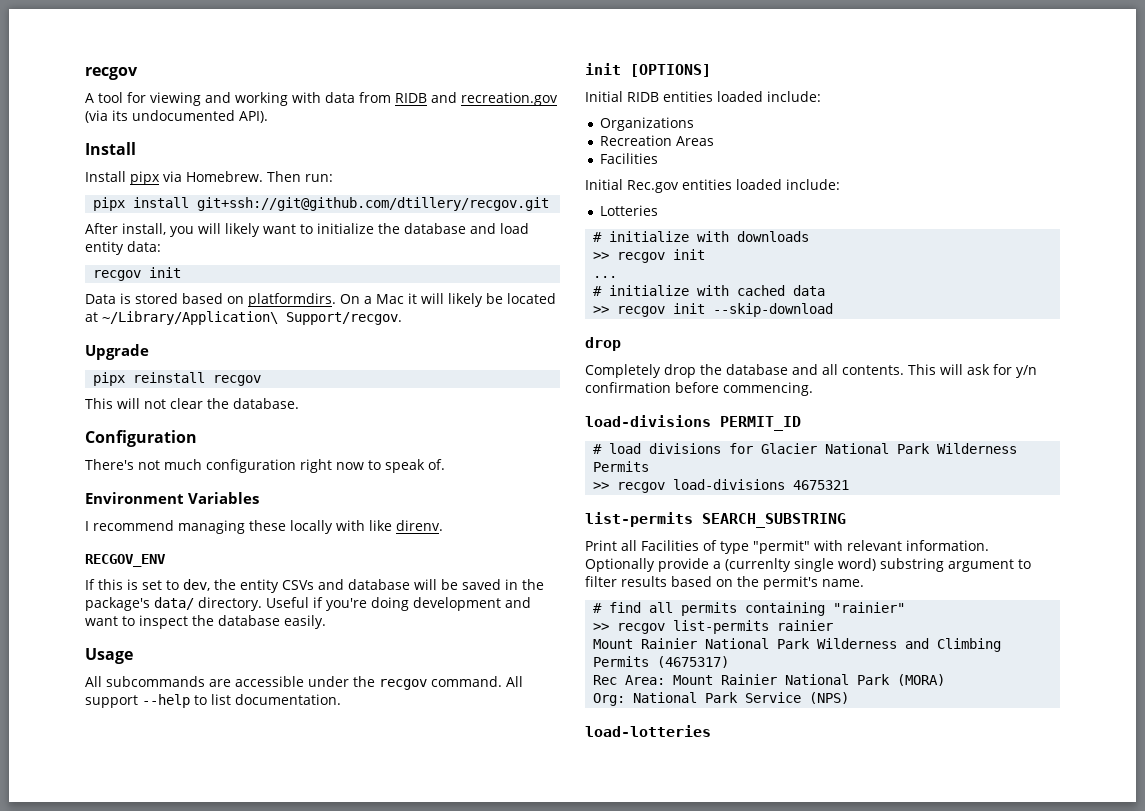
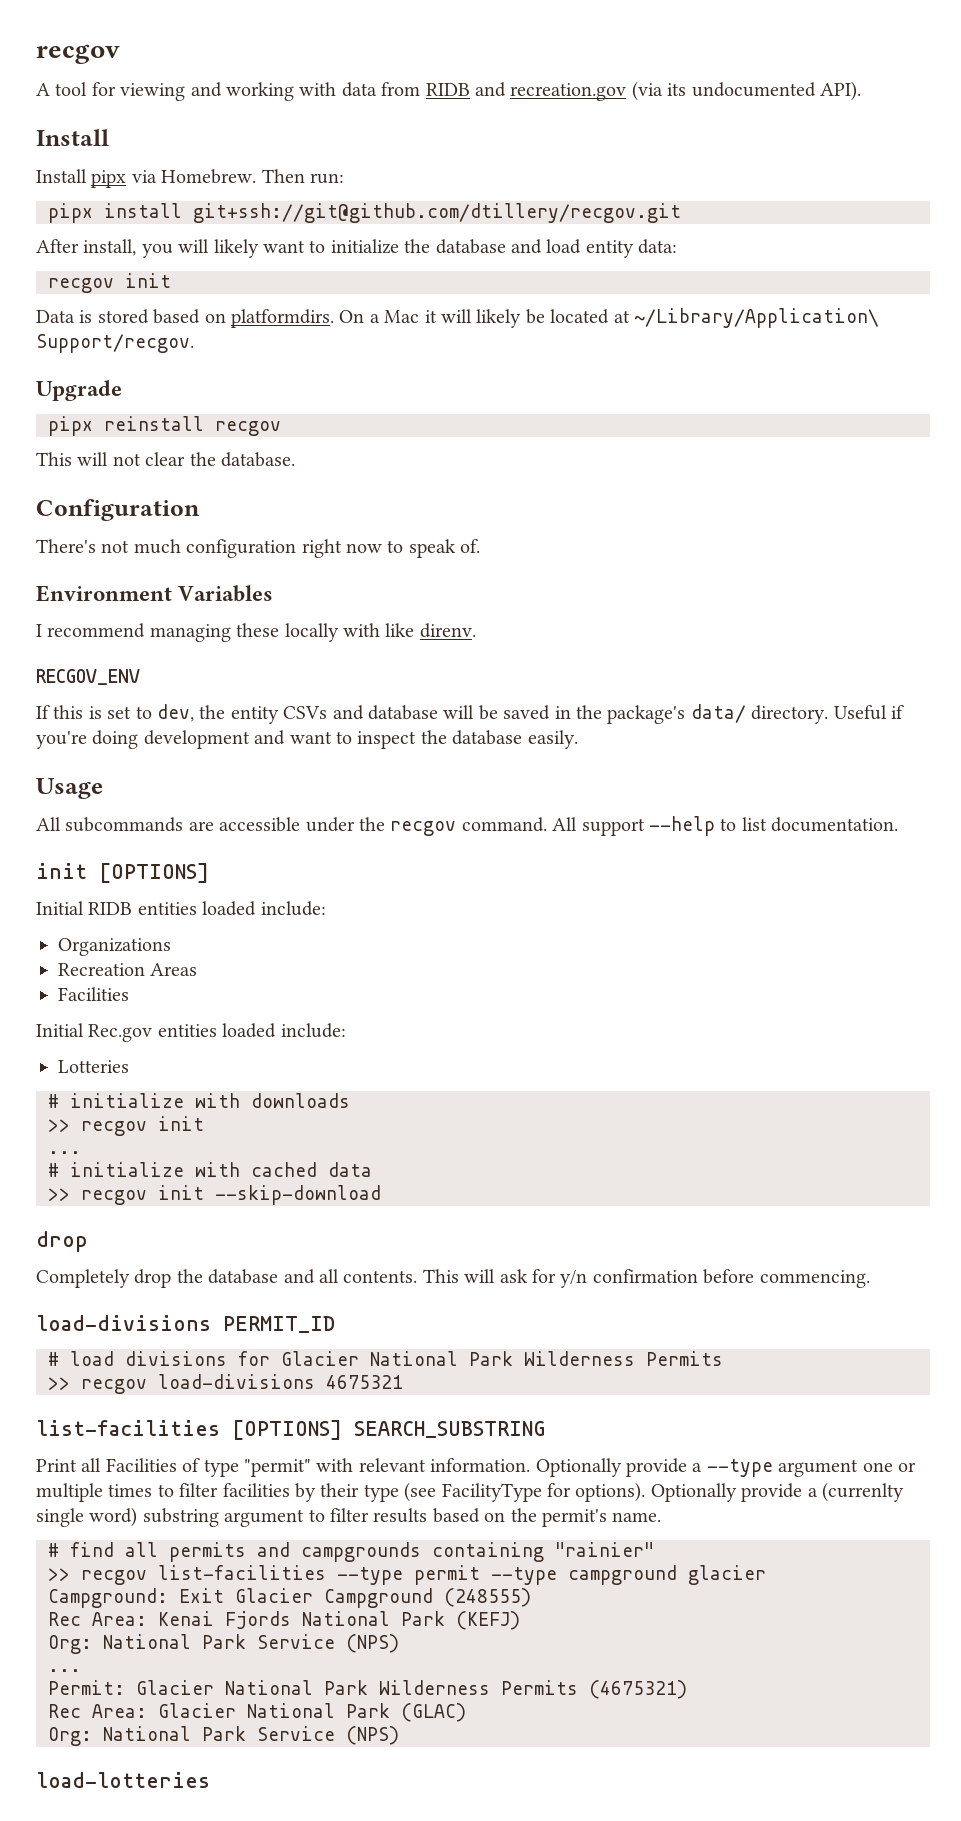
[585,512,693,527] list-permits -> [36,1420,342,1440] list-facilities [OPTIONS]
(721, 565) none -> [706,1459,916,1477] [36,1482,818,1502] --type argument one or multiple times to filter facilities by their type (see FacilityType for options). Optionally provide a
(738, 609) none -> [257,1542,421,1562] and campgrounds
[673,620,834,634] [593,638,1002,652] [593,656,730,668] [593,674,946,686] list-permits rainier // Mount Rainier National Park Wilderness and Climbing Permits (4675317) // Rec Area: Mount Rainier National Park (MORA) -> [158,1565,766,1585] [48,1588,531,1608] [48,1611,520,1630] [48,1634,399,1654] [48,1669,81,1672] [48,1680,687,1699] [48,1703,466,1722] list-facilities --type permit --type campground glacier // Campground: Exit Glacier Campground (248555) // Rec Area: Kenai Fjords National Park (KEFJ) // Org: National Park Service (NPS) // ... // Permit: Glacier National Park Wilderness Permits (4675321) // Rec Area: Glacier National Park (GLAC)

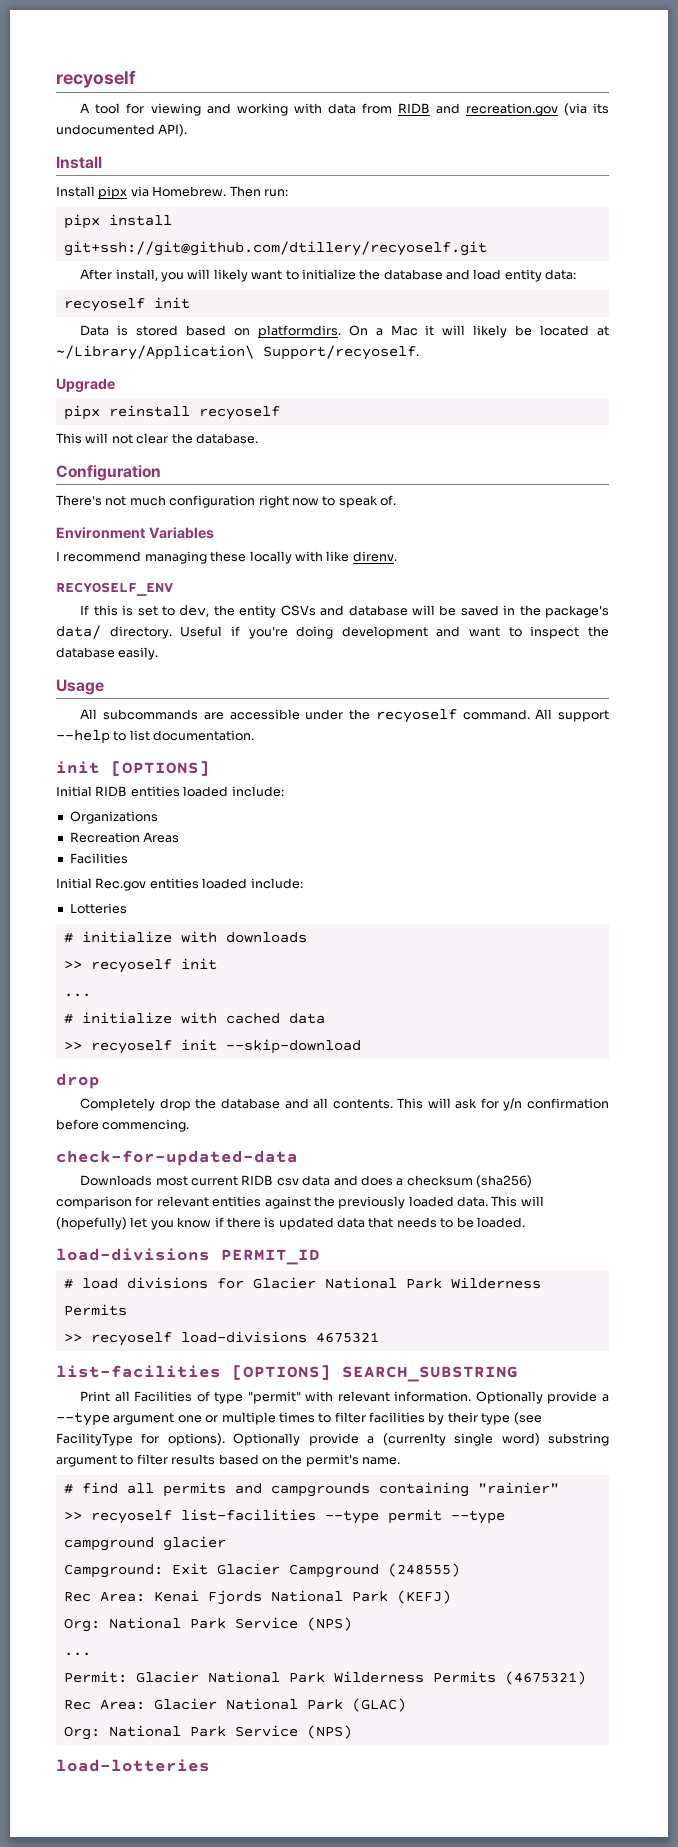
[36,44,120,64] recgov -> [56,70,136,88] recyoself
[193,203,681,223] git+ssh://git@github.com/dtillery/recgov.git -> [63,241,487,256] git+ssh://git@github.com/dtillery/recyoself.git
[48,278,114,293] recgov -> [63,298,145,312] recyoself
[36,334,194,353] Support/recgov. -> [263,345,419,360] Support/recyoself.
[215,421,281,436] recgov -> [198,406,280,420] recyoself
[36,669,140,685] RECGOV_ENV -> [56,582,173,596] RECYOSELF_ENV
[390,821,457,836] recgov -> [375,709,457,723] recyoself
[81,1121,147,1136] recgov -> [90,959,172,973] recyoself
[81,1190,147,1205] recgov -> [90,1040,172,1054] recyoself
(870, 1279) none -> [56,1150,298,1166] [80,1175,533,1188] [56,1196,544,1209] [56,1217,525,1230] // check-for-updated-data // Downloads most current RIDB csv data and does a checksum (sha256) comparison for relevant entities against the previously loaded data. This will (hopefully) let you know if there is updated data that needs to be loaded.
[81,1379,147,1394] recgov -> [90,1332,172,1346] recyoself
[81,1570,147,1585] recgov -> [90,1510,172,1524] recyoself

